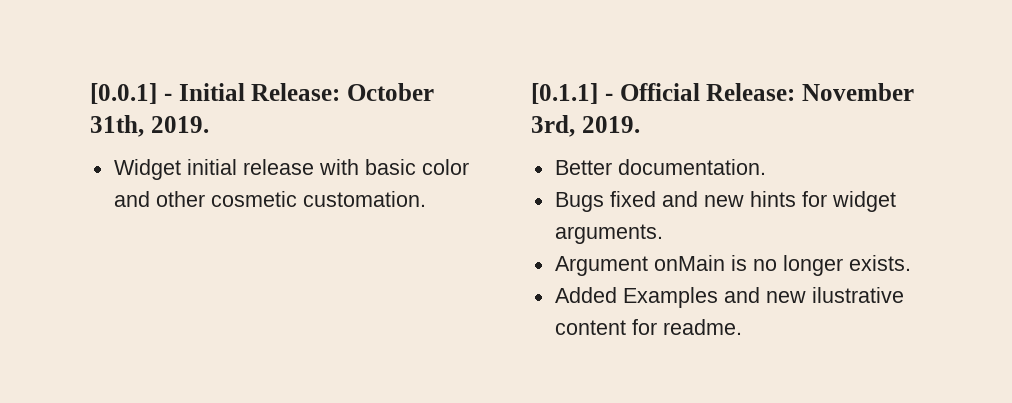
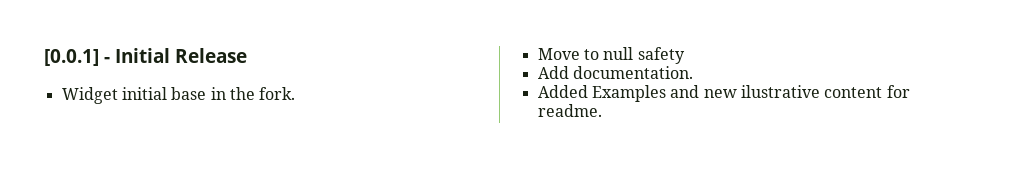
[251,83,434,101] [90,115,209,137] [113,159,469,180] [113,191,426,207] [531,83,914,104] [531,115,640,137] [554,159,766,175] [554,191,896,212] [554,224,663,244] [554,255,911,276] Release: October 31th, 2019. // Widget initial release with basic color and other cosmetic customation. // [0.1.1] - Official Release: November 3rd, 2019. // Better documentation. // Bugs fixed and new hints for widget arguments. // Argument onMain is no longer exists. -> [175,48,248,63] [61,87,296,104] [537,47,685,64] [537,66,693,79] Release // Widget initial base in the fork. // Move to null safety // Add documentation.

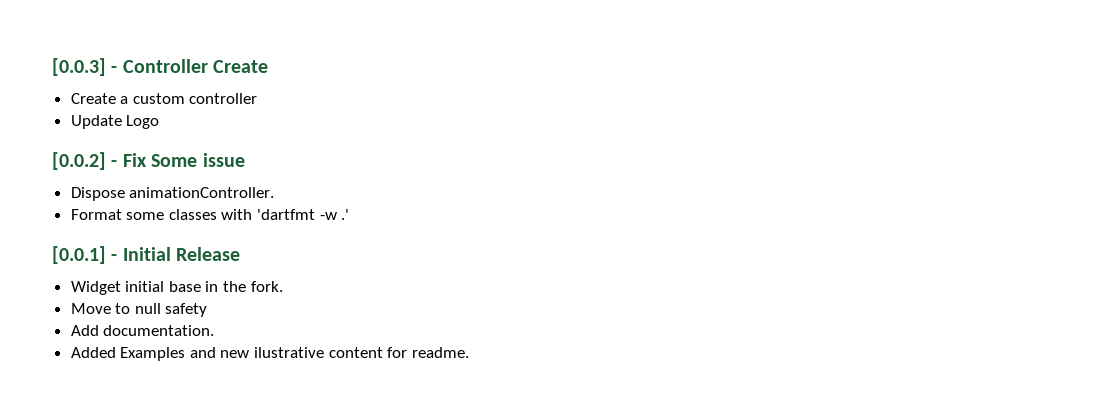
(44, 57) none -> [52,58,269,76] [70,93,258,104] [70,115,160,129] [52,152,245,170] [70,187,275,201] [70,209,350,220] [0.0.3] - Controller Create // Create a custom controller // Update Logo // [0.0.2] - Fix Some issue // Dispose animationController. // Format some classes with 'dartfmt -w .' //

